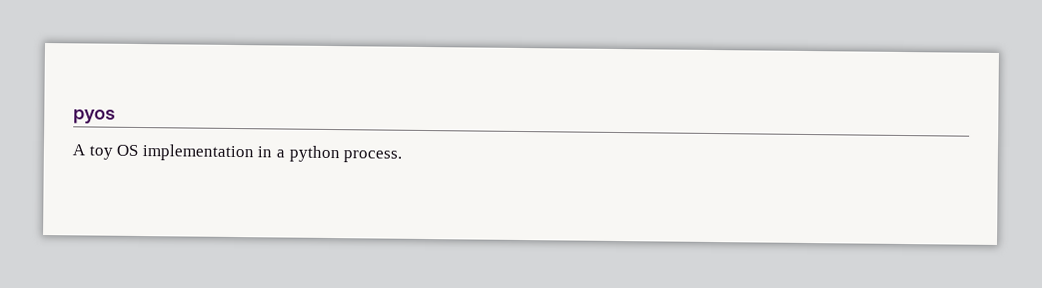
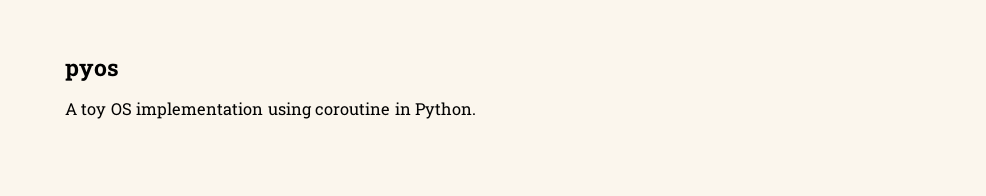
[257,145,403,163] in a python process. -> [267,102,477,119] using coroutine in Python.

